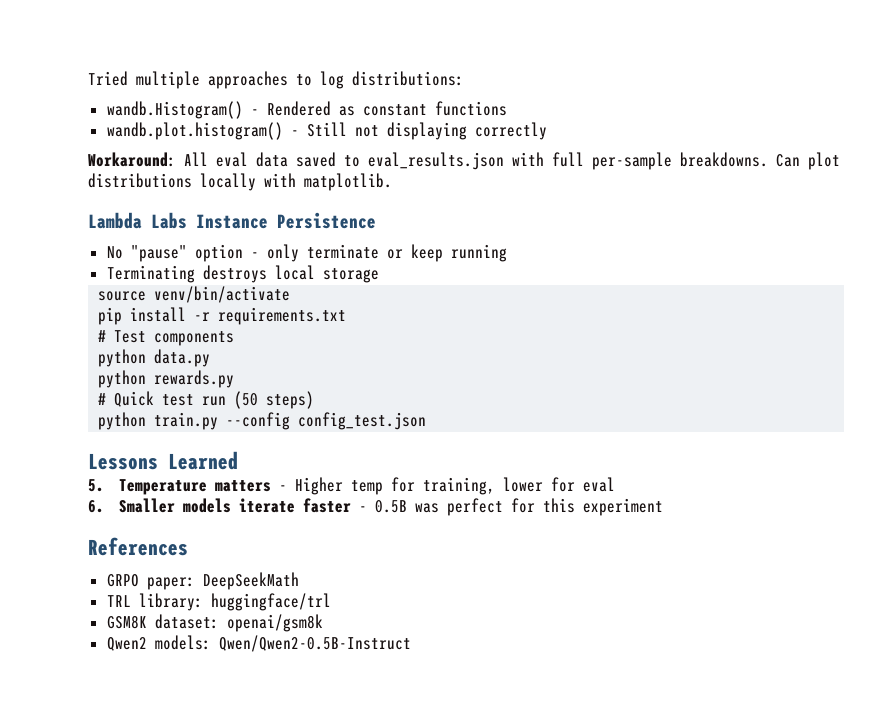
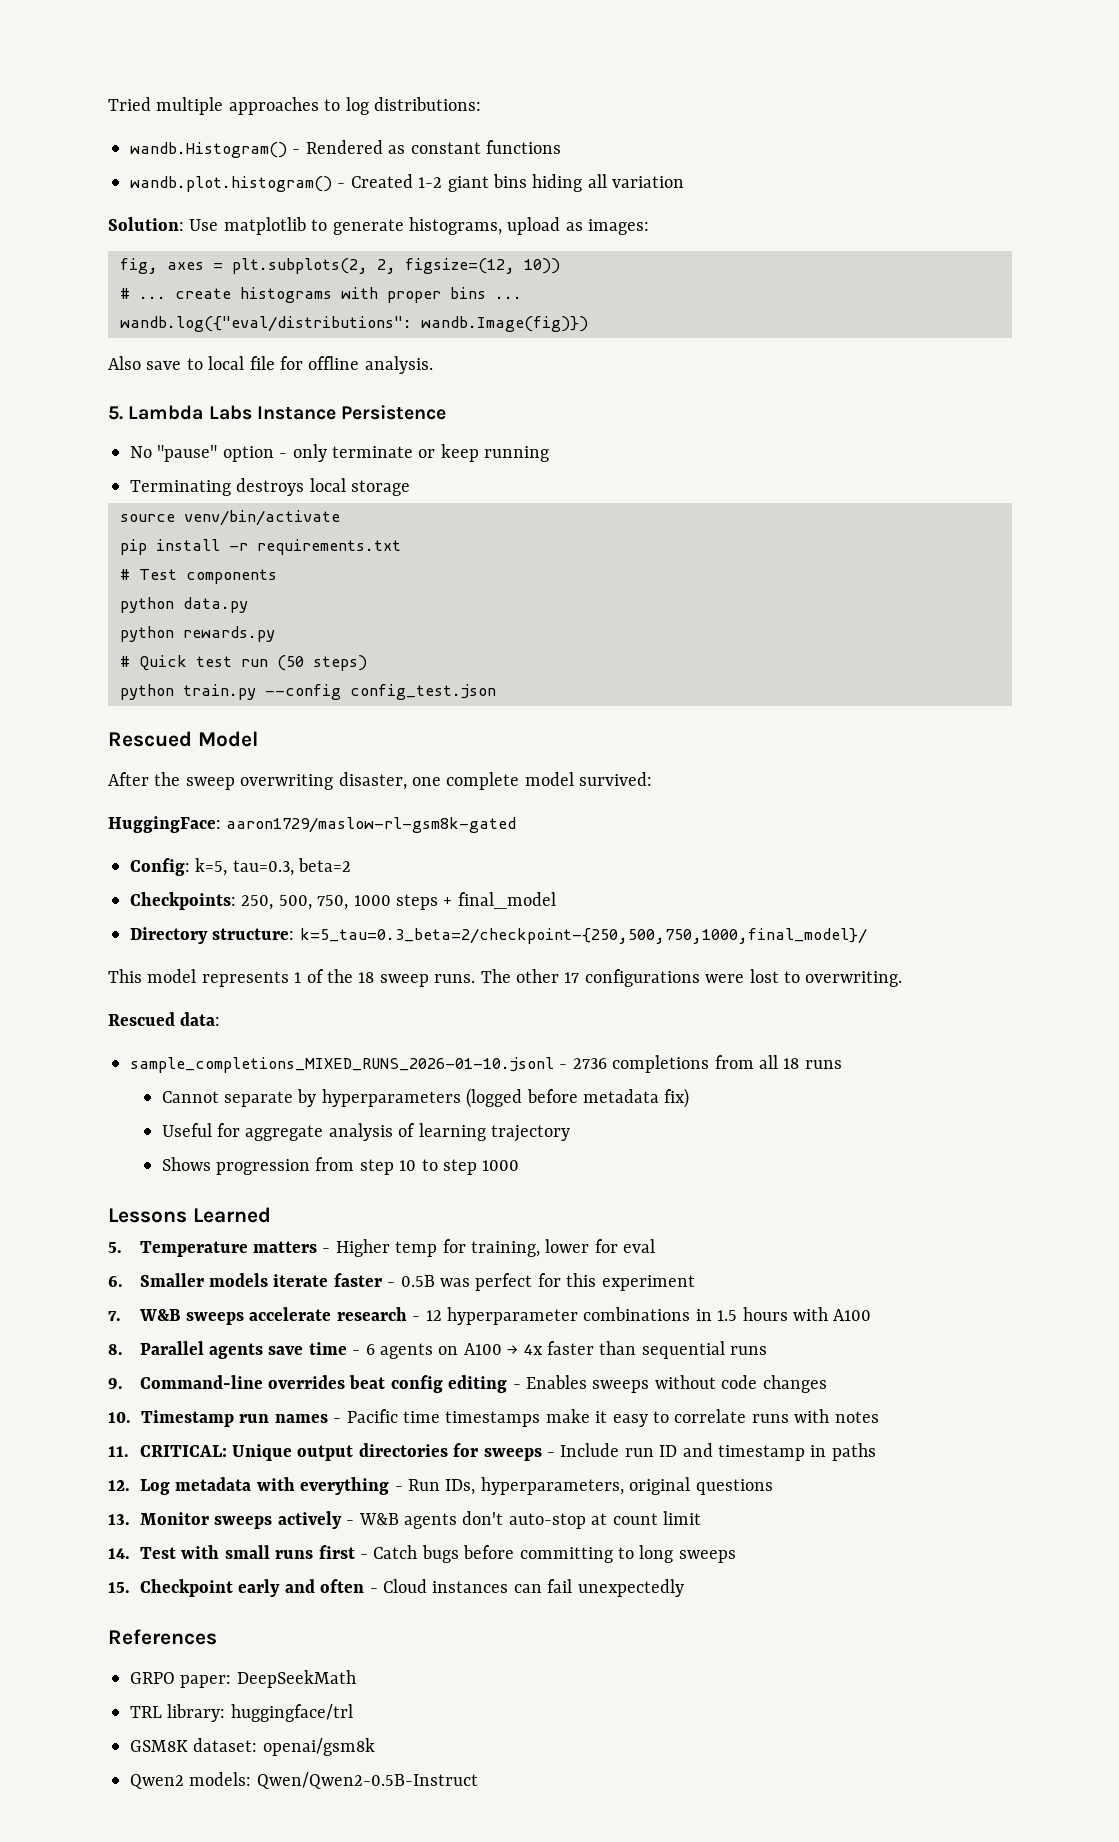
[306,122,547,140] [88,152,840,170] [88,173,392,191] Still not displaying correctly // Workaround: All eval data saved to eval_results.json with full per-sample breakdowns. Can plot distributions locally with matplotlib. // -> [350,174,685,192] [108,217,650,235] [120,258,560,274] [120,287,522,303] [120,316,588,332] [108,356,433,374] [108,406,123,420] Created 1-2 giant bins hiding all variation // Solution: Use matplotlib to generate histograms, upload as images: // fig, axes = plt.subplots(2, 2, figsize=(12, 10)) // # ... create histograms with proper bins ... // wandb.log({"eval/distributions": wandb.Image(fig)}) // Also save to local file for offline analysis. // 5.
(427, 421) none -> [108,731,258,747] [108,772,653,790] [108,816,517,833] [130,858,352,876] [130,892,556,910] [130,927,867,944] [108,969,903,987] [108,1012,221,1026] [130,1055,842,1073] [161,1088,690,1108] [161,1123,571,1142] [161,1157,520,1175] // Rescued Model // After the sweep overwriting disaster, one complete model survived: // HuggingFace: aaron1729/maslow-rl-gsm8k-gated // Config: k=5, tau=0.3, beta=2 // Checkpoints: 250, 500, 750, 1000 steps + final_model // Directory structure: k=5_tau=0.3_beta=2/checkpoint-{250,500,750,1000,final_model}/ // This model represents 1 of the 18 sweep runs. The other 17 configurations were lost to overwriting. // Rescued data: // sample_completions_MIXED_RUNS_2026-01-10.jsonl - 2736 completions from all 18 runs // Cannot separate by hyperparameters (logged before metadata fix) // Useful for aggregate analysis of learning trajectory // Shows progression from step 10 to step 1000
(663, 507) none -> [108,1307,872,1325] [108,1341,768,1359] [108,1375,827,1393] [108,1409,879,1427] [108,1443,876,1461] [108,1477,773,1495] [108,1511,701,1529] [108,1545,736,1563] [108,1579,684,1597] // 7. W&B sweeps accelerate research - 12 hyperparameter combinations in 1.5 hours with A100 // 8. Parallel agents save time - 6 agents on A100 → 4x faster than sequential runs // 9. Command-line overrides beat config editing - Enables sweeps without code changes // 10. Timestamp run names - Pacific time timestamps make it easy to correlate runs with notes // 11. CRITICAL: Unique output directories for sweeps - Include run ID and timestamp in paths // 12. Log metadata with everything - Run IDs, hyperparameters, original questions // 13. Monitor sweeps actively - W&B agents don't auto-stop at count limit // 14. Test with small runs first - Catch bugs before committing to long sweeps // 15. Checkpoint early and often - Cloud instances can fail unexpectedly

